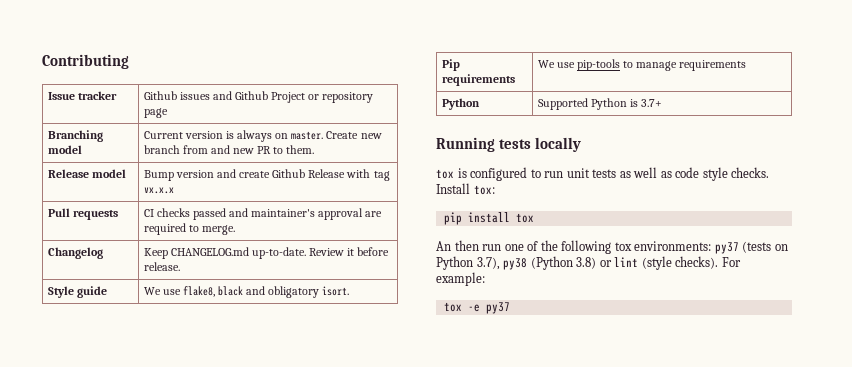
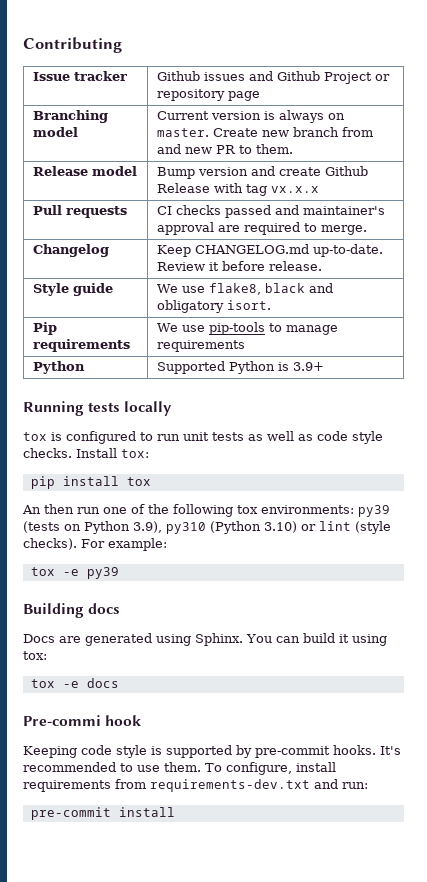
[641,99,663,107] 3.7+ -> [292,362,324,371] 3.9+
[714,242,739,254] py37 -> [358,505,390,517] py39
[476,256,597,270] 3.7), py38 (Python 3.8) -> [133,521,297,534] 3.9), py310 (Python 3.10)
[485,302,510,314] py37 -> [86,567,119,579] [23,603,121,618] [23,633,387,646] [23,651,47,660] [30,678,119,688] [23,715,142,726] [23,745,401,758] [23,762,336,775] [23,779,368,792] [30,807,175,820] py39 // Building docs // Docs are generated using Sphinx. You can build it using tox: // tox -e docs // Pre-commi hook // Keeping code style is supported by pre-commit hooks. It's recommended to use them. To configure, install requirements from requirements-dev.txt and run: // pre-commit install

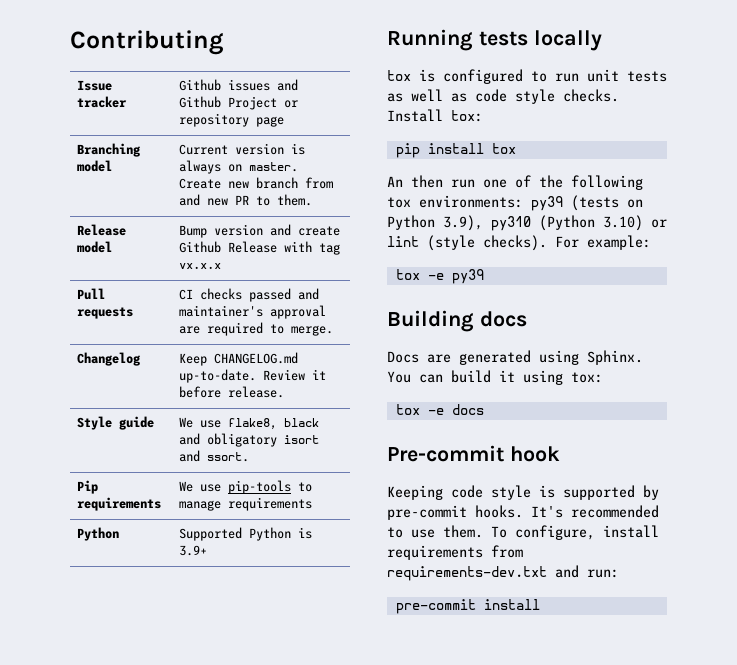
[226,300,271,310] isort. -> [283,435,319,444] [178,450,249,462] isort and ssort.
[23,715,101,726] Pre-commi -> [387,445,504,462] Pre-commit

